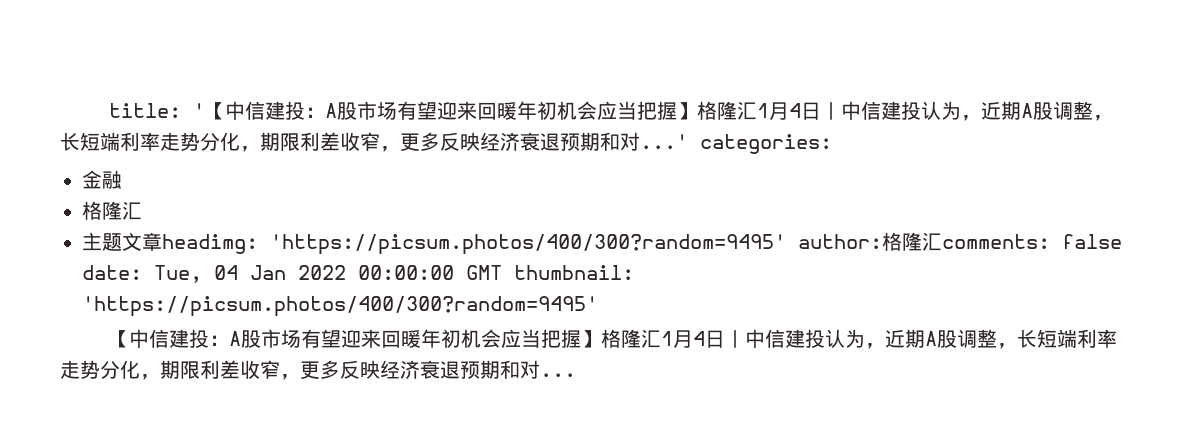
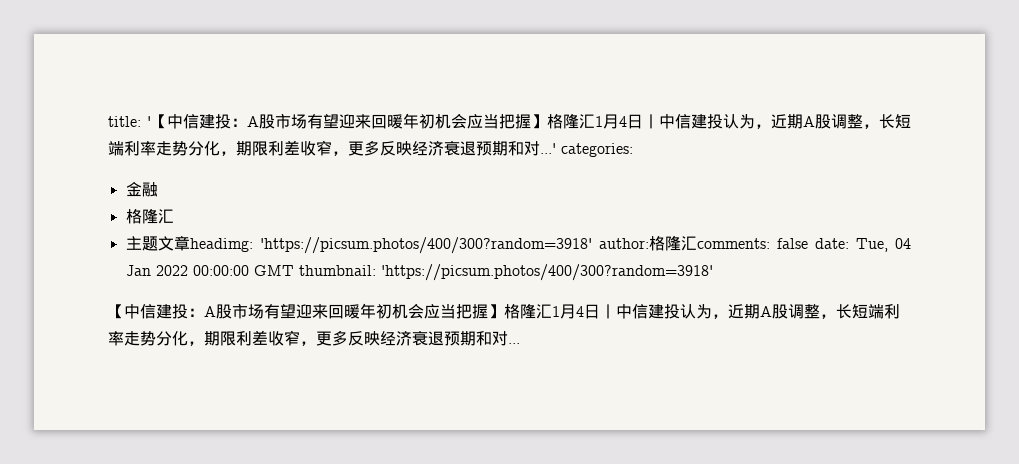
[270,234,786,255] 'https://picsum.photos/400/300?random=9495' -> [259,237,592,254] 'https://picsum.photos/400/300?random=3918'
[82,296,598,317] 'https://picsum.photos/400/300?random=9495' -> [380,264,713,281] 'https://picsum.photos/400/300?random=3918'

